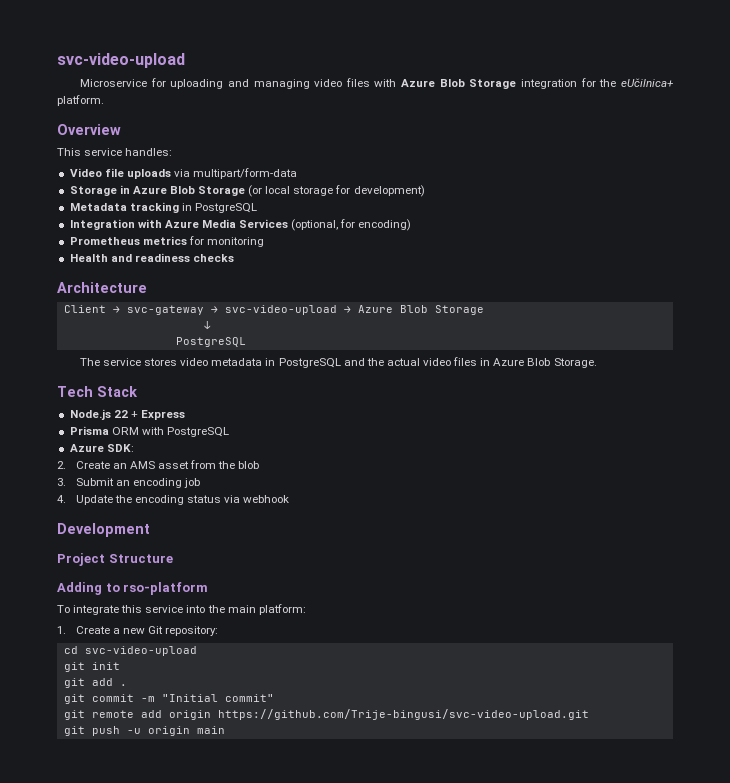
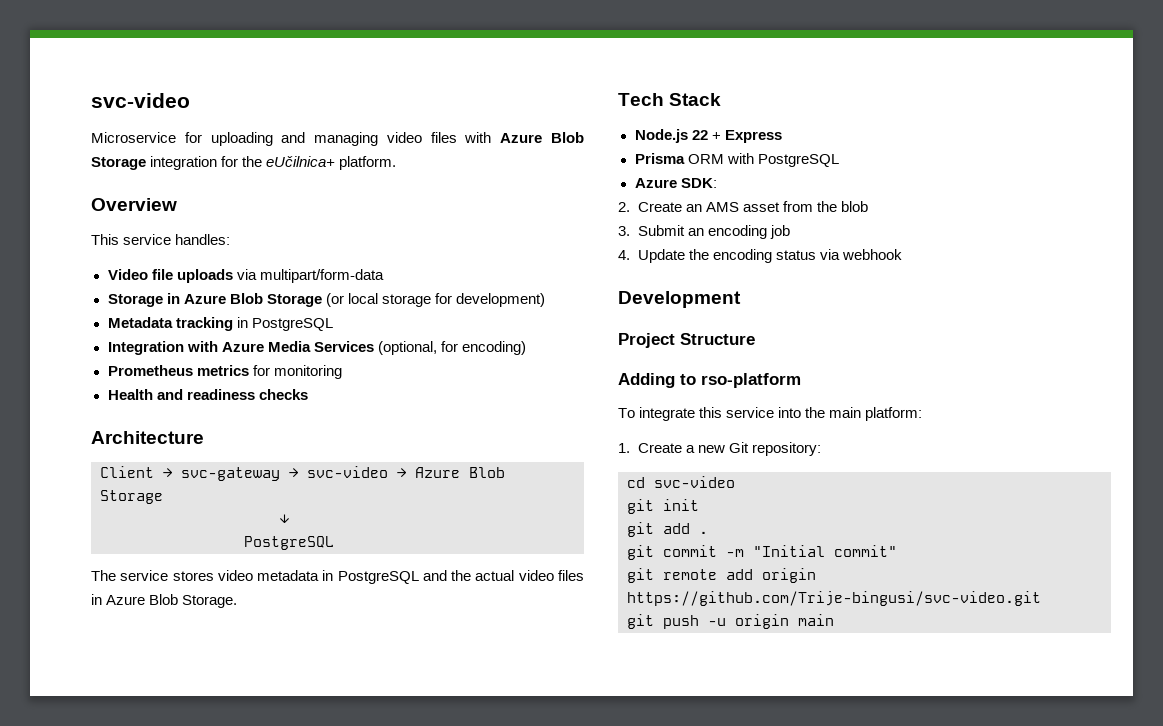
[57,53,185,68] svc-video-upload -> [91,93,190,108] svc-video
[224,305,337,315] svc-video-upload -> [307,466,388,478] svc-video
[84,646,197,656] svc-video-upload -> [654,476,735,488] svc-video
[217,709,589,720] https://github.com/Trije-bingusi/svc-video-upload.git -> [627,591,1041,606] https://github.com/Trije-bingusi/svc-video.git

